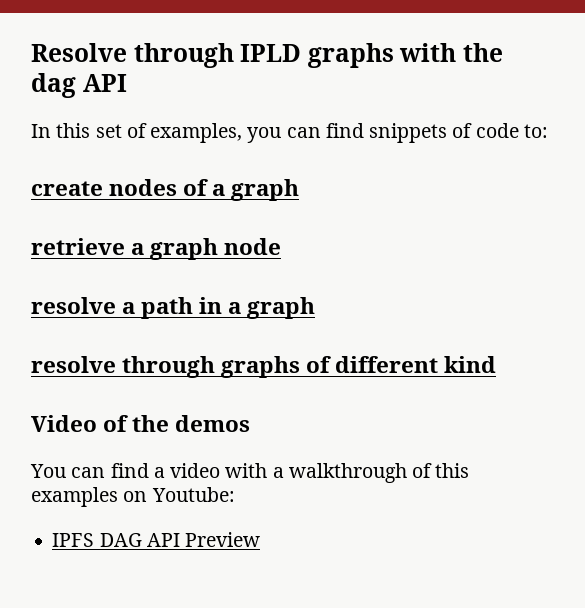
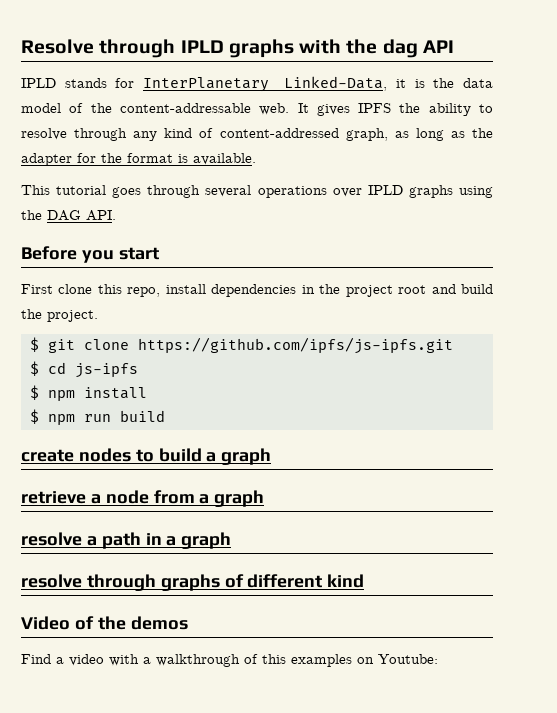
[31,123,548,143] In this set of examples, you can find snippets of code to: -> [21,76,493,92] [21,103,494,116] [21,128,494,141] [21,153,256,166] [21,185,493,198] [21,210,116,221] [21,246,159,263] [21,284,493,297] [21,309,98,322] [29,337,453,354] [29,361,138,378] [29,385,147,401] [29,409,165,425] IPLD stands for InterPlanetary Linked-Data, it is the data model of the content-addressable web. It gives IPFS the ability to resolve through any kind of content-addressed graph, as long as the adapter for the format is available. // This tutorial goes through several operations over IPLD graphs using the DAG API. // Before you start // First clone this repo, install dependencies in the project root and build the project. // $ git clone https://github.com/ipfs/js-ipfs.git // $ cd js-ipfs // $ npm install // $ npm run build
[183,179,209,196] of -> [135,448,202,462] to build
[150,238,282,260] graph node -> [105,490,265,507] node from a graph
[30,463,149,478] You can find -> [21,654,51,664] Find
[52,532,261,547] // IPFS DAG API Preview -> (438, 659) none

